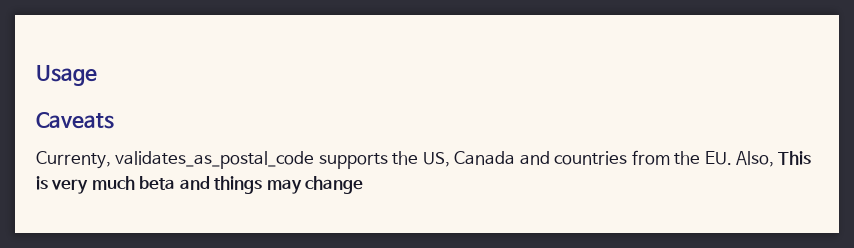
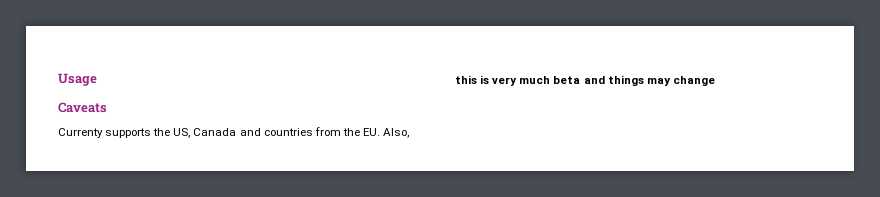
[36,151,315,169] Currenty, validates_as_postal_code -> [58,128,103,138] Currenty
[778,151,812,165] This -> [455,75,477,84] this

